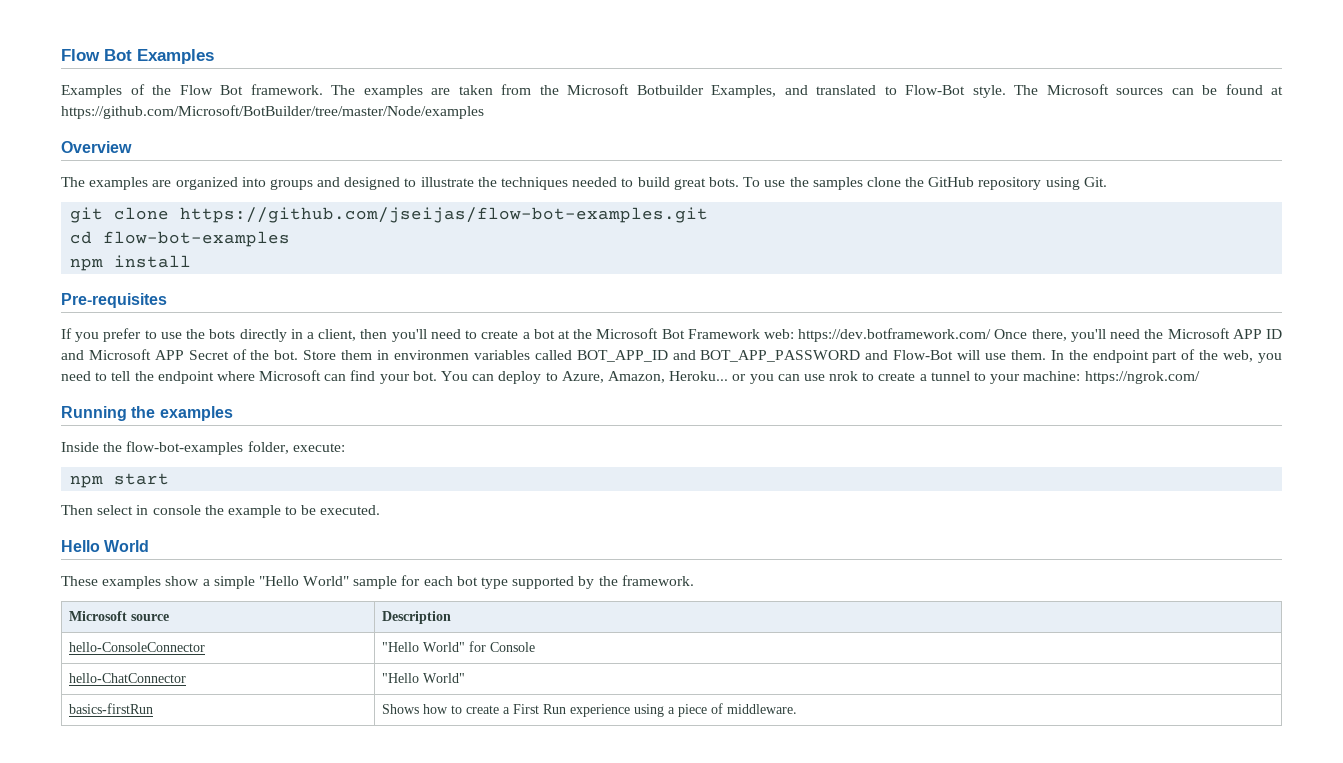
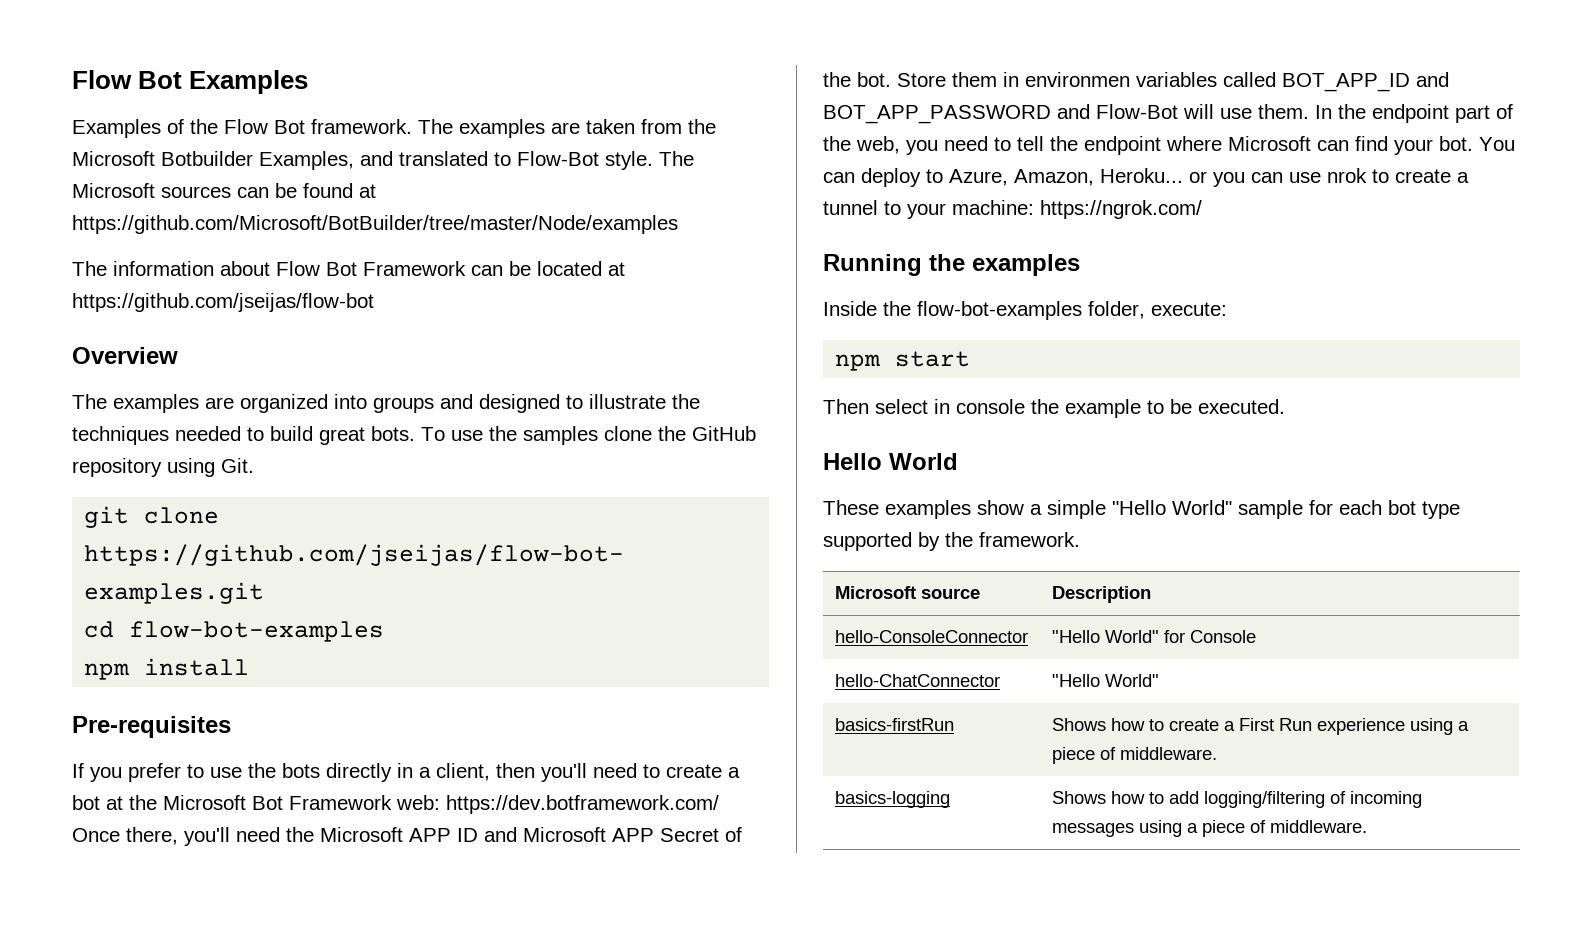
(484, 112) none -> [72,261,625,276] [72,293,374,312] // The information about Flow Bot Framework can be located at https://github.com/jseijas/flow-bot
(797, 709) none -> [834,791,950,808] [1051,791,1422,808] [1051,820,1367,837] // basics-logging | Shows how to add logging/filtering of incoming messages using a piece of middleware.

